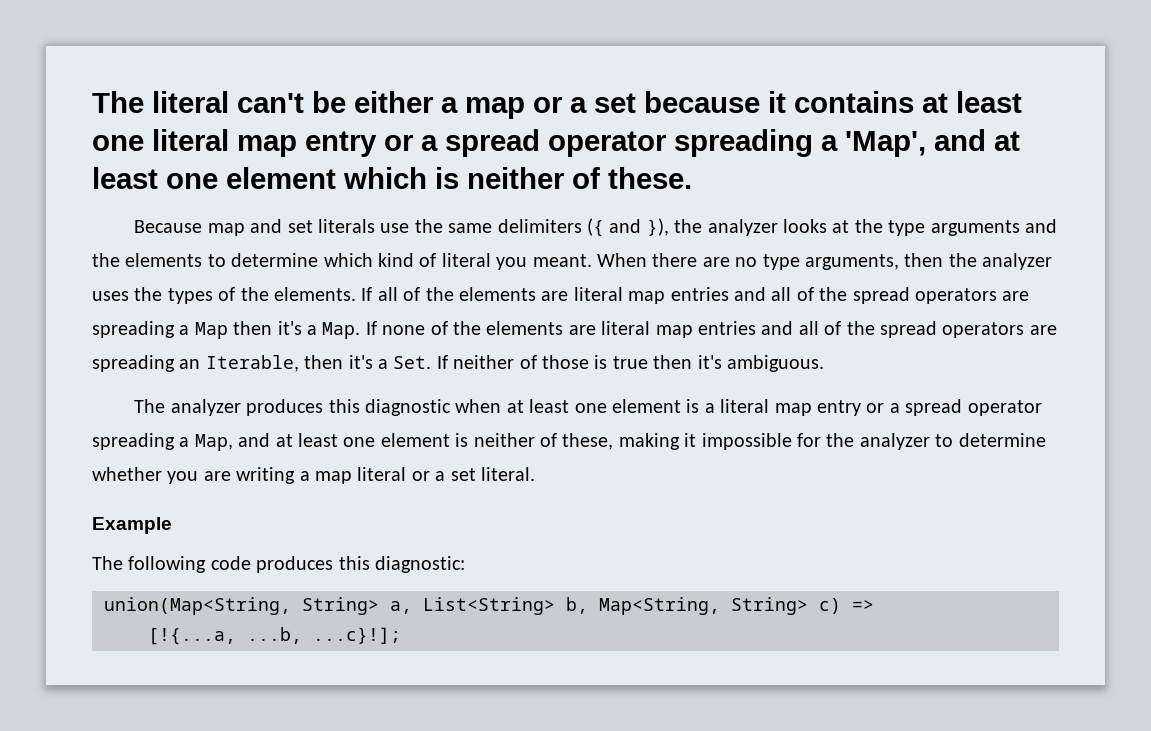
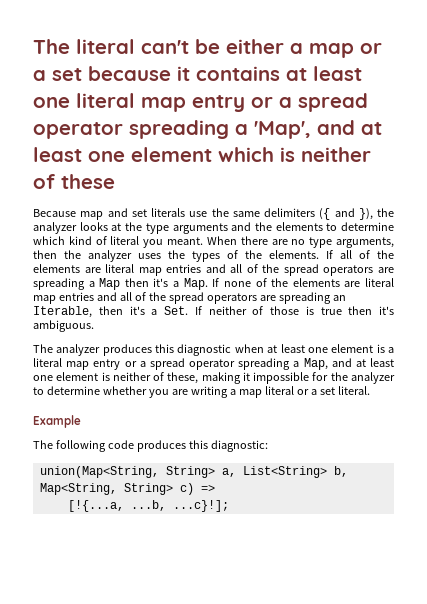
[608,167,692,189] these. -> [61,174,115,189] these

